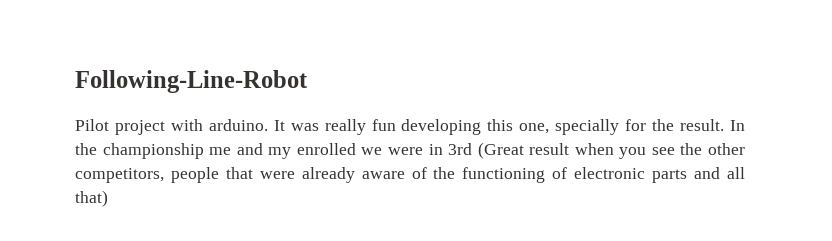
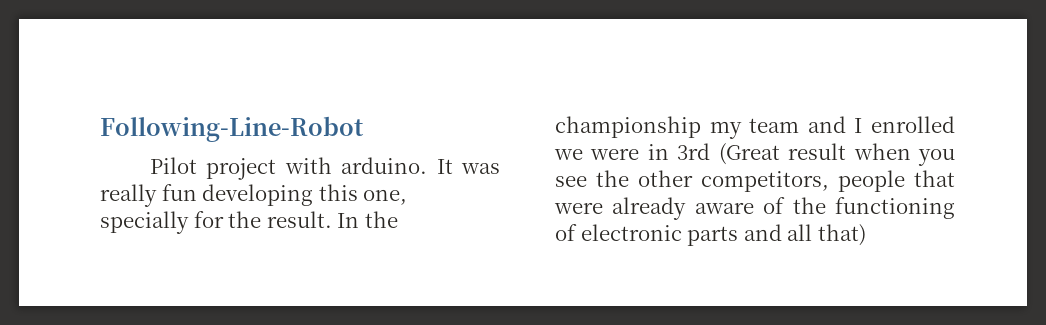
[209,143,292,159] me and my -> [709,116,863,139] my team and I

